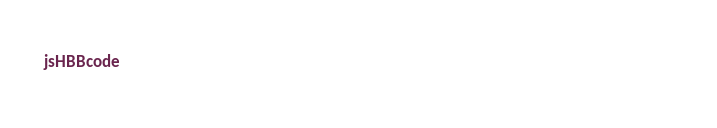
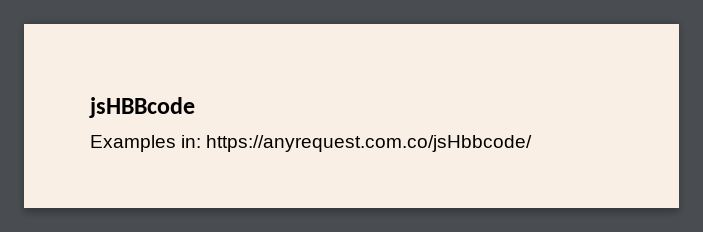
(120, 62) none -> [90,135,533,152] // Examples in: https://anyrequest.com.co/jsHbbcode/

